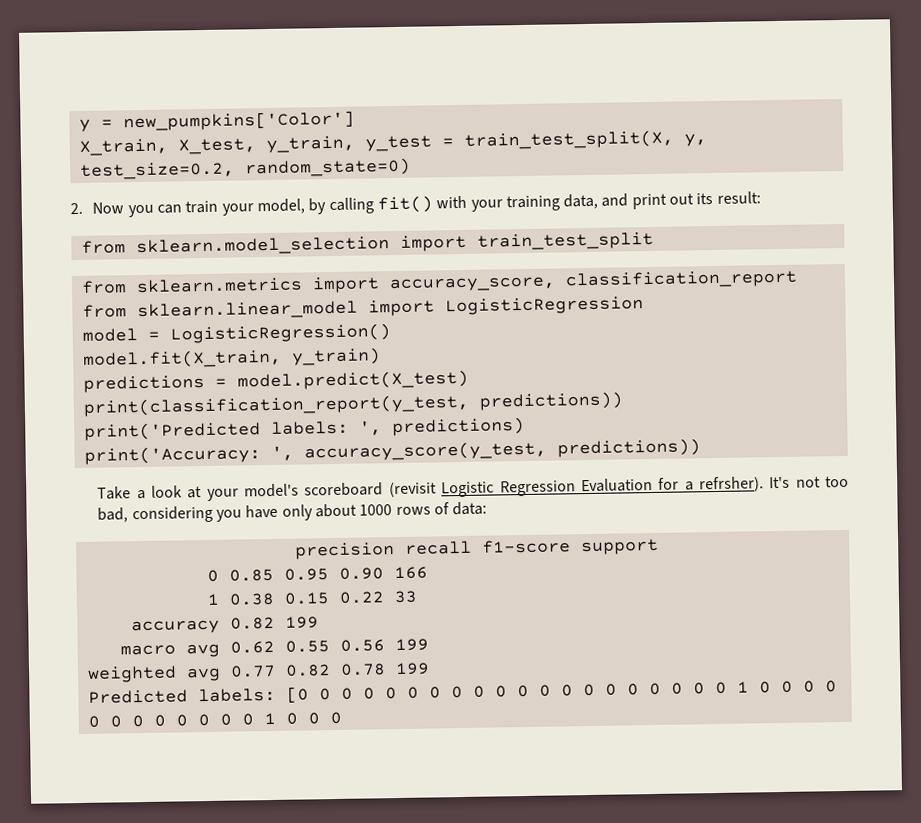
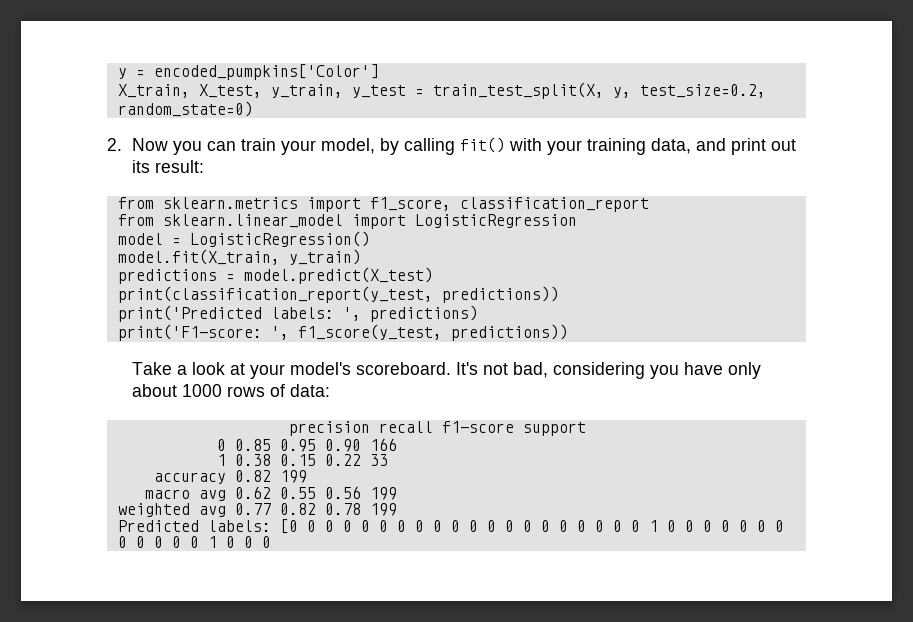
[122,110,355,132] new_pumpkins['Color'] -> [153,64,379,80] encoded_pumpkins['Color']
[80,231,654,257] // from sklearn.model_selection import train_test_split -> (204, 166) none
[388,276,556,293] accuracy_score, -> [369,197,451,211] f1_score,
[83,440,547,465] print('Accuracy: ', accuracy_score(y_test, -> [117,324,442,341] print('F1-score: ', f1_score(y_test,
[304,476,764,498] scoreboard (revisit Logistic Regression Evaluation for a refrsher). -> [355,362,451,375] scoreboard.
[825,475,850,488] too -> (508, 369) none

